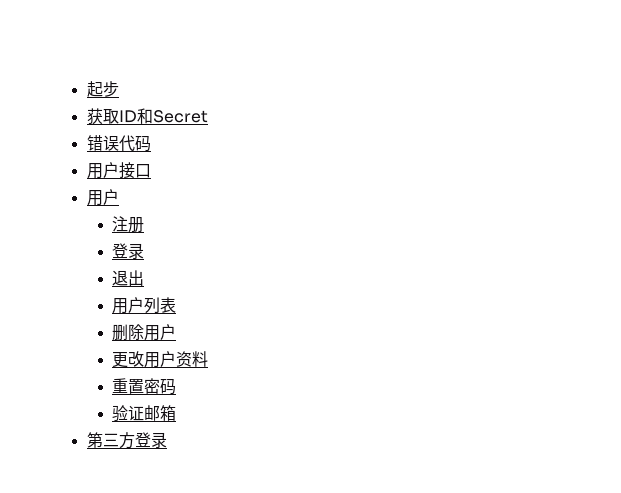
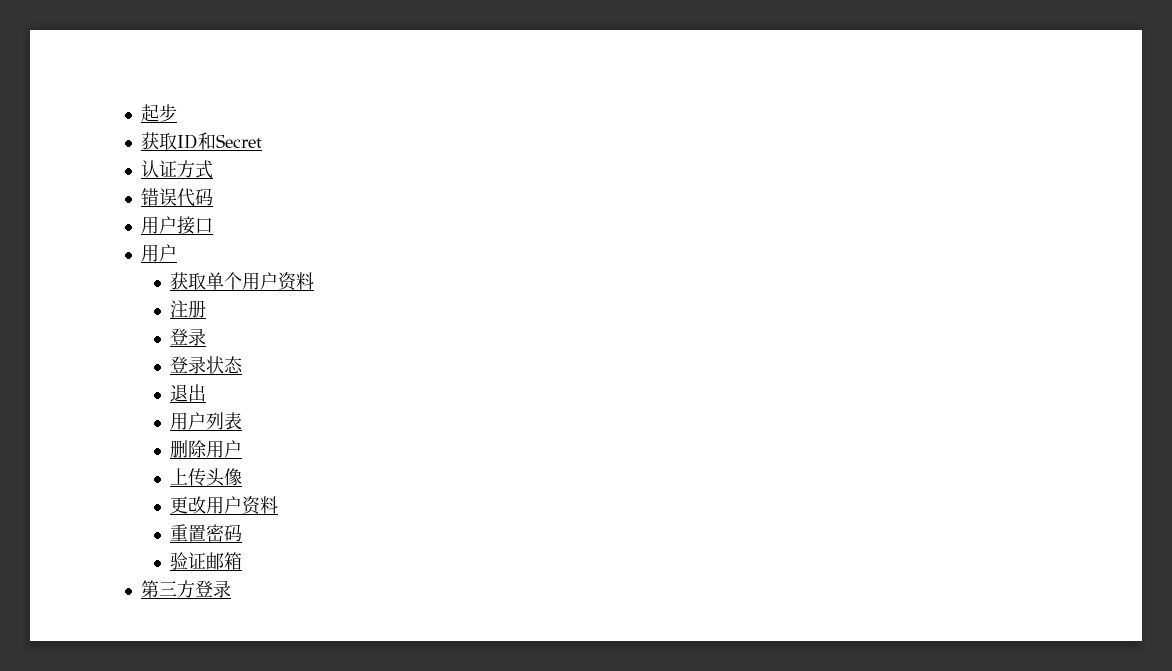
(208, 116) none -> [140,160,213,179] // 认证方式
(119, 197) none -> [170,272,315,291] // 获取单个用户资料
(145, 251) none -> [170,356,244,374] // 登录状态
(177, 332) none -> [170,468,243,487] // 上传头像

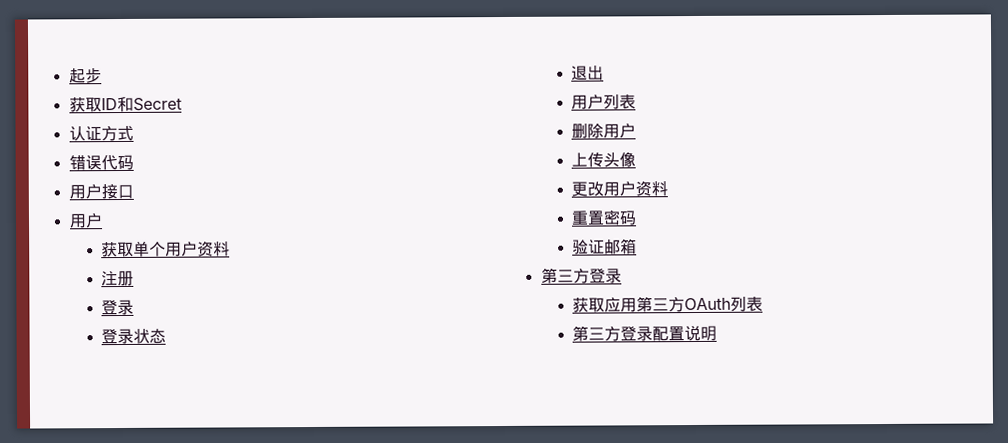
(231, 589) none -> [572,296,764,313] [572,324,718,342] // 获取应用第三方OAuth列表 // 第三方登录配置说明

